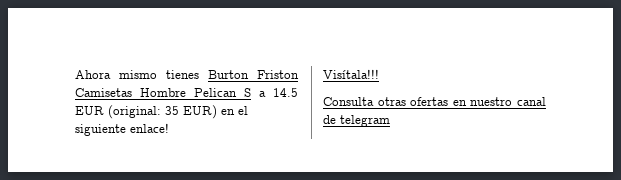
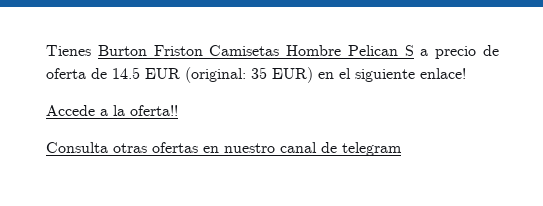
[75,70,199,79] Ahora mismo tienes -> [46,45,91,56] Tienes
(266, 94) none -> [435,45,499,59] [46,68,107,79] precio de oferta de
[323,69,379,79] Visítala!!! -> [46,105,178,116] Accede a la oferta!!

